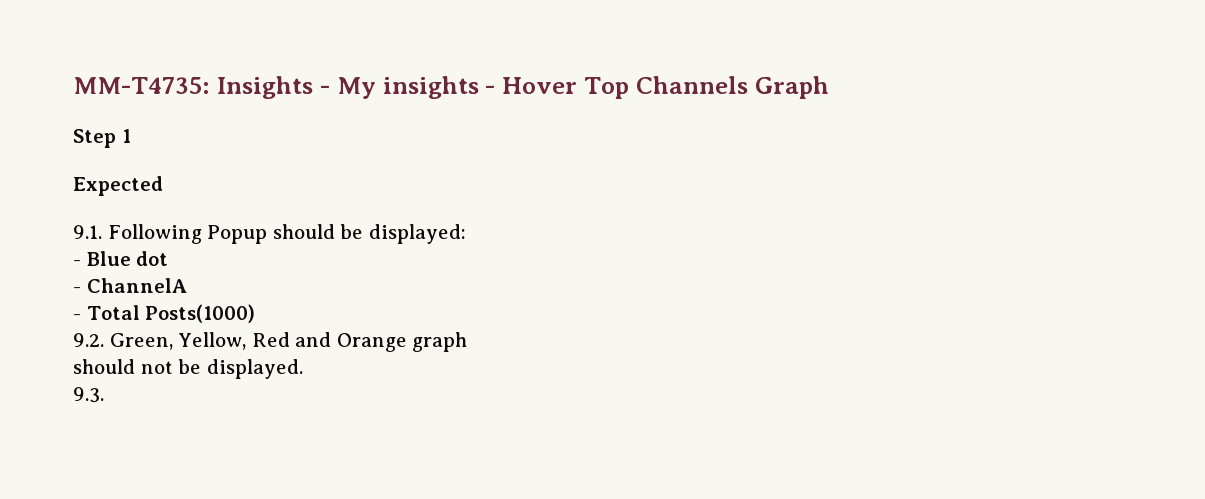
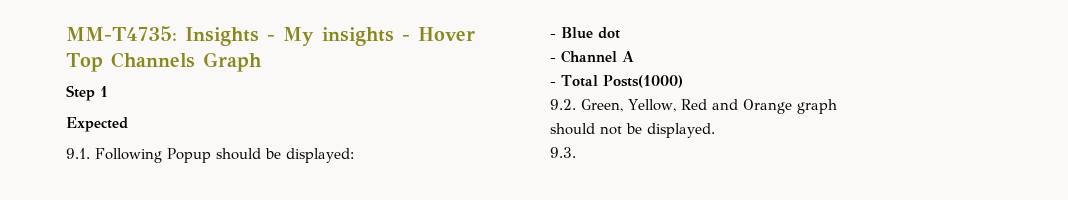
[86,278,187,293] ChannelA -> [561,50,634,63] Channel A

